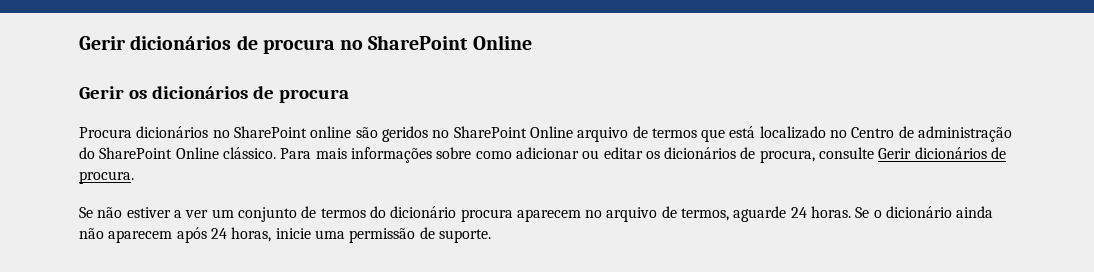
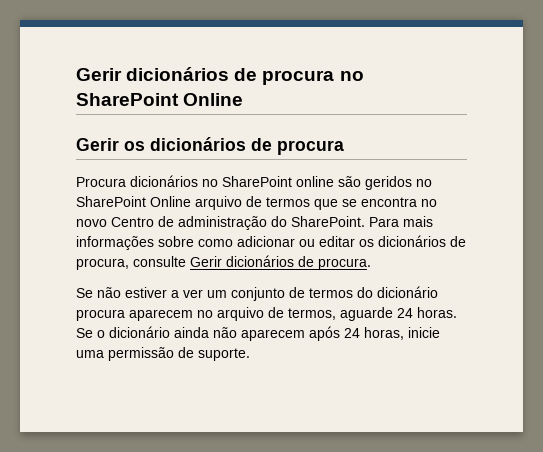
[729,126,848,139] está localizado no -> [342,197,437,207] [76,219,107,227] se encontra no novo
[99,147,276,159] SharePoint Online clássico. -> [291,216,365,227] SharePoint.

